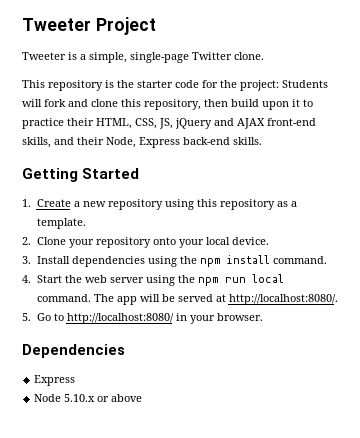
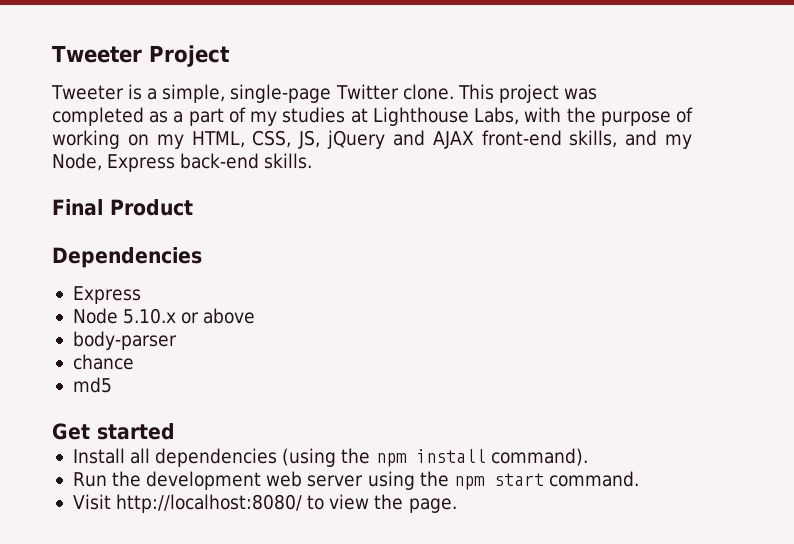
[22,80,328,91] [22,99,313,110] [22,118,94,129] // This repository is the starter code for the project: Students will fork and clone this repository, then build upon it to practice their -> [457,84,598,103] [52,107,694,126] [52,130,184,149] This project was completed as a part of my studies at Lighthouse Labs, with the purpose of working on my
[77,137,104,145] their -> [665,134,692,149] my
[22,168,140,182] [22,199,297,210] [36,218,86,229] [22,237,269,248] [22,255,327,267] [22,274,284,286] [36,294,338,305] [22,313,263,324] Getting Started // 1. Create a new repository using this repository as a template. // 2. Clone your repository onto your local device. // 3. Install dependencies using the npm install command. // 4. Start the web server using the npm run local command. The app will be served at http://localhost:8080/. // 5. Go to http://localhost:8080/ in your browser. -> [52,199,193,216] Final Product
(143, 398) none -> [72,331,177,350] [72,354,134,370] [72,377,112,393] [52,423,175,440] [72,448,588,467] [72,471,639,490] [72,494,457,513] // body-parser // chance // md5 // Get started // Install all dependencies (using the npm install command). // Run the development web server using the npm start command. // Visit http://localhost:8080/ to view the page.

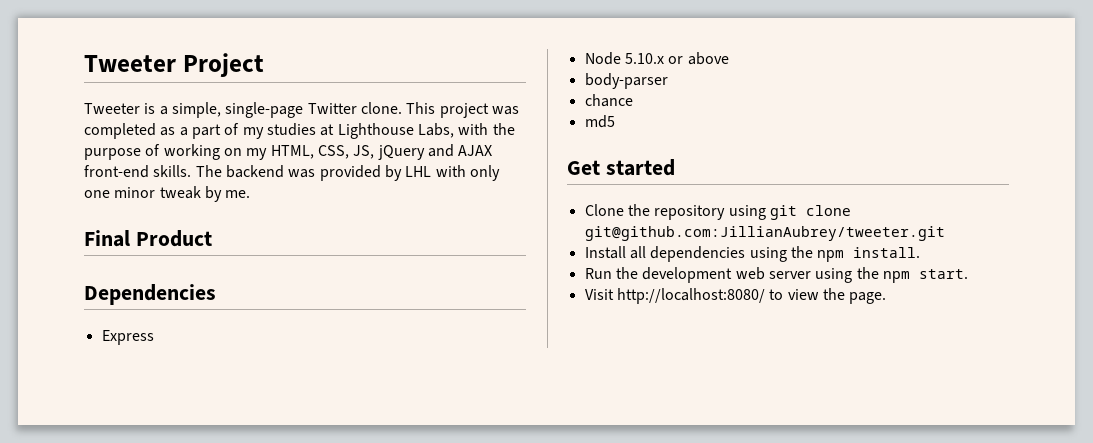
[569,130,692,149] [52,153,313,172] skills, and my Node, Express back-end skills. -> [153,165,500,181] [84,186,251,202] skills. The backend was provided by LHL with only one minor tweak by me.
(175, 431) none -> [584,204,851,220] [584,226,945,241] // Clone the repository using git clone git@github.com:JillianAubrey/tweeter.git
[282,448,588,467] (using the npm install command). -> [749,246,921,262] using the npm install.
[493,471,639,487] start command. -> [918,269,968,279] start.

